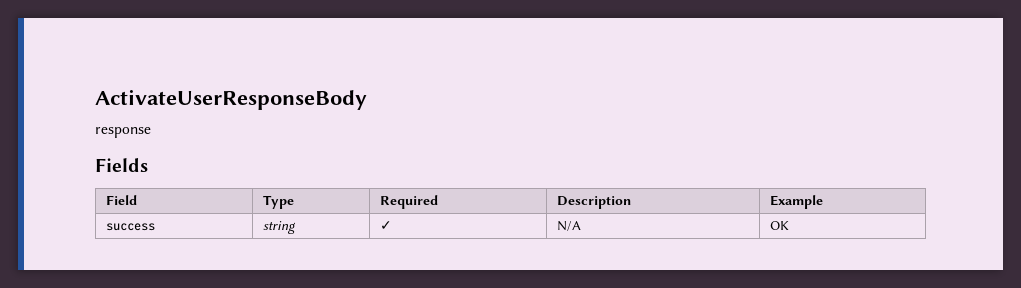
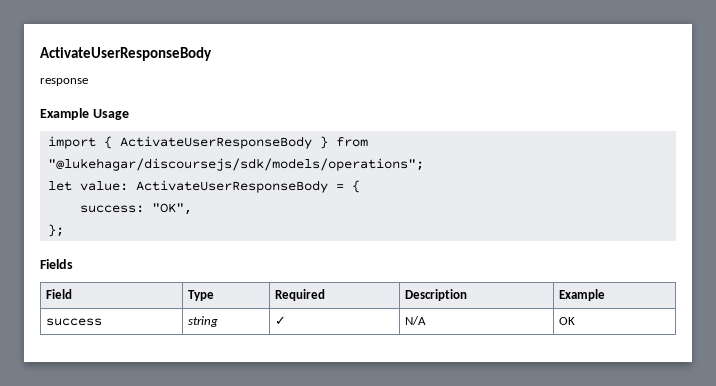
(151, 132) none -> [40,108,129,120] [47,136,368,149] [47,158,424,171] [47,180,360,193] [79,203,192,215] [47,224,64,237] // Example Usage // import { ActivateUserResponseBody } from "@lukehagar/discoursejs/sdk/models/operations"; // let value: ActivateUserResponseBody = { // success: "OK", // };

